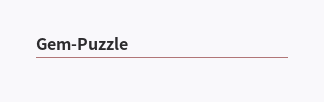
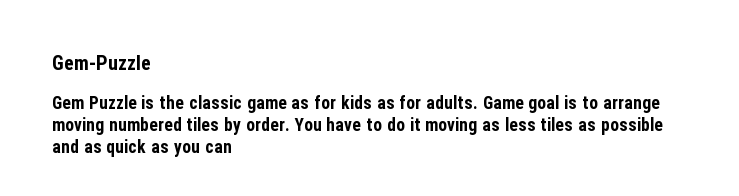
(128, 43) none -> [52,95,660,113] [52,117,663,135] [52,139,232,157] // Gem Puzzle is the classic game as for kids as for adults. Game goal is to arrange moving numbered tiles by order. You have to do it moving as less tiles as possible and as quick as you can

